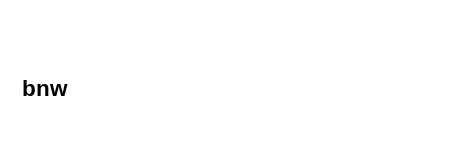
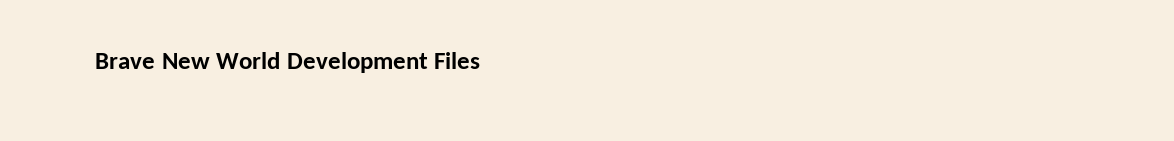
[22,80,68,96] bnw -> [95,52,481,73] Brave New World Development Files

